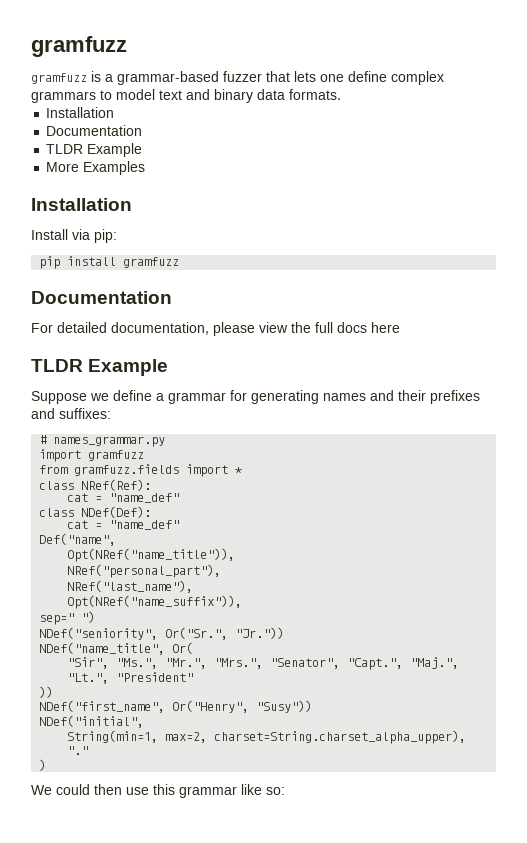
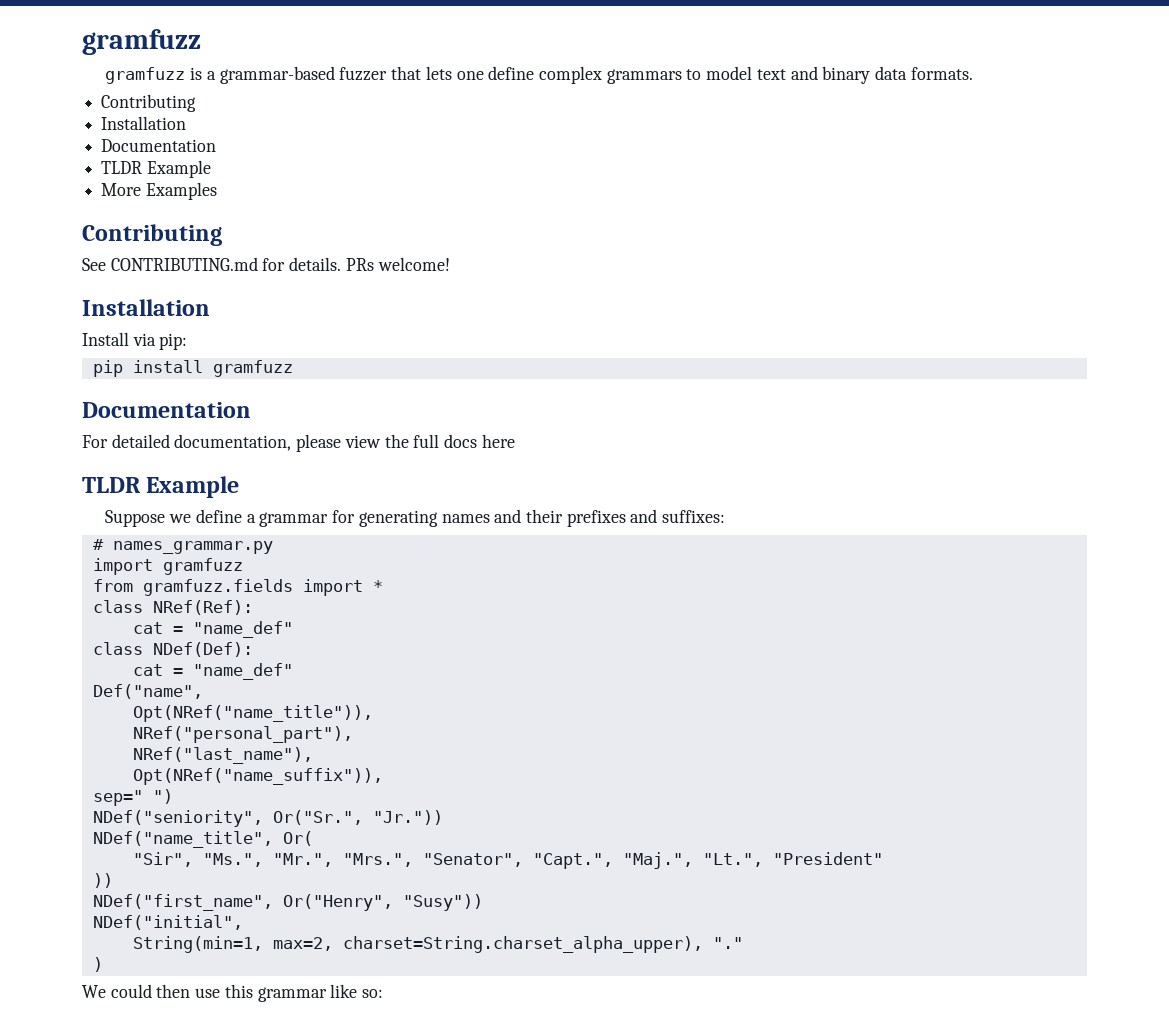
(341, 94) none -> [101,94,197,112] // Contributing
(146, 168) none -> [82,224,222,246] [82,257,450,271] // Contributing // See CONTRIBUTING.md for details. PRs welcome!

